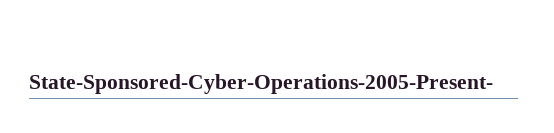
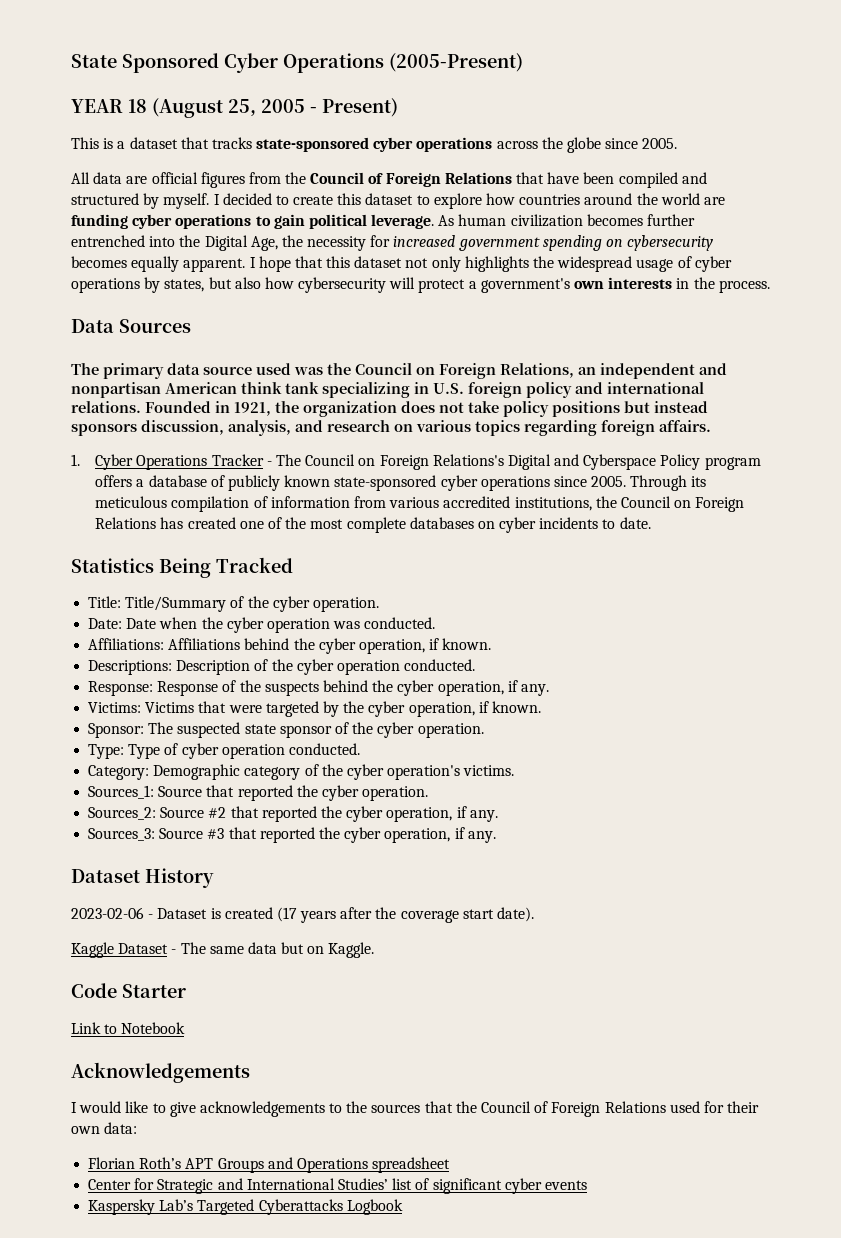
[29,74,493,94] State-Sponsored-Cyber-Operations-2005-Present- -> [71,53,523,73] [71,98,398,118] [71,137,678,153] [71,172,707,188] [71,193,725,209] [71,214,696,229] [71,235,714,251] [71,256,732,272] [71,277,770,293] [71,319,191,333] [71,363,727,379] [71,382,704,398] [71,401,708,417] [71,420,711,436] [71,454,761,470] [95,475,707,491] [95,496,745,512] [95,517,651,533] [71,557,293,578] [88,596,379,612] [88,617,436,633] [88,638,492,654] [88,659,476,675] [88,680,549,696] [88,701,541,717] [88,722,484,738] [88,743,360,759] [88,764,515,780] [88,785,429,801] [88,806,498,822] [88,827,496,843] [71,868,214,888] [71,907,535,923] [71,942,375,958] [71,983,186,998] [71,1022,186,1034] [71,1062,250,1083] [71,1101,760,1117] [71,1122,138,1134] [88,1157,451,1173] [88,1178,587,1194] [88,1199,403,1215] State Sponsored Cyber Operations (2005-Present) // YEAR 18 (August 25, 2005 - Present) // This is a dataset that tracks state-sponsored cyber operations across the globe since 2005. // All data are official figures from the Council of Foreign Relations that have been compiled and structured by myself. I decided to create this dataset to explore how countries around the world are funding cyber operations to gain political leverage. As human civilization becomes further entrenched into the Digital Age, the necessity for increased government spending on cybersecurity becomes equally apparent. I hope that this dataset not only highlights the widespread usage of cyber operations by states, but also how cybersecurity will protect a government's own interests in the process. // Data Sources // The primary data source used was the Council on Foreign Relations, an independent and nonpartisan American think tank specializing in U.S. foreign policy and international relations. Founded in 1921, the organization does not take policy positions but instead sponsors discussion, analysis, and research on various topics regarding foreign affairs. // 1. Cyber Operations Tracker - The Council on Foreign Relations's Digital and Cyberspace Policy program offers a database of publicly known state-sponsored cyber operations since 2005. Through its meticulous compilation of information from various accredited institutions, the Council on Foreign Relations has created one of the most complete databases on cyber incidents to date. // Statistics Being Tracked // Title: Title/Summary of the cyber operation. // Date: Date when the cyber operation was conducted. // Affiliations: Affiliations behind the cyber operation, if known. // Descriptions: Description of the cyber operation conducted. // Response: Response of the suspects behind the cyber operation, if any. // Victims: Victims that were targeted by the cyber operation, if known. // Sponsor: The suspected state sponsor of the cyber operation. // Type: Type of cyber operation conducted. // Category: Demographic category of the cyber operation's victims. // Sources_1: Source that reported the cyber operation. // Sources_2: Source #2 that reported the cyber operation, if any. // Sources_3: Source #3 that reported the cyber operation, if any. // Dataset History // 2023-02-06 - Dataset is created (17 years after the coverage start date). // Kaggle Dataset - The same data but on Kaggle. // Code Starter // Link to Notebook // Acknowledgements // I would like to give acknowledgements to the sources that the Council of Foreign Relations used for their own data: // Florian Roth’s APT Groups and Operations spreadsheet // Center for Strategic and International Studies’ list of significant cyber events // Kaspersky Lab’s Targeted Cyberattacks Logbook

